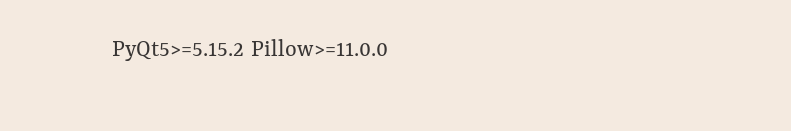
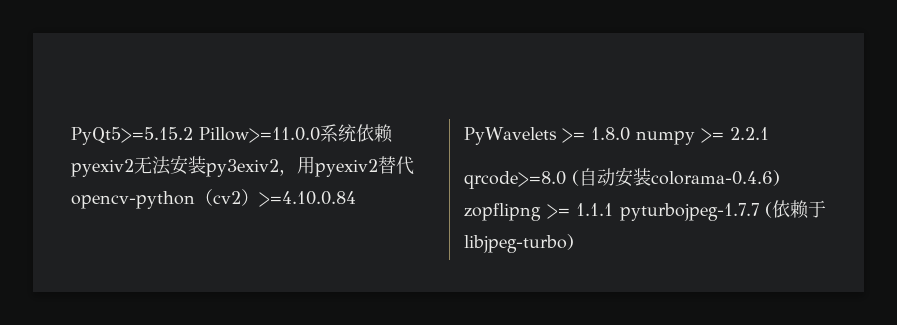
(388, 47) none -> [320,124,393,143] [71,155,414,177] [71,189,356,209] [464,127,769,145] [464,167,780,189] [464,200,826,221] [464,234,574,253] 系统依赖pyexiv2无法安装py3exiv2，用pyexiv2替代opencv-python（cv2）>=4.10.0.84 PyWavelets >= 1.8.0 numpy >= 2.2.1 // qrcode>=8.0 (自动安装colorama-0.4.6) zopflipng >= 1.1.1 pyturbojpeg-1.7.7 (依赖于libjpeg-turbo)

